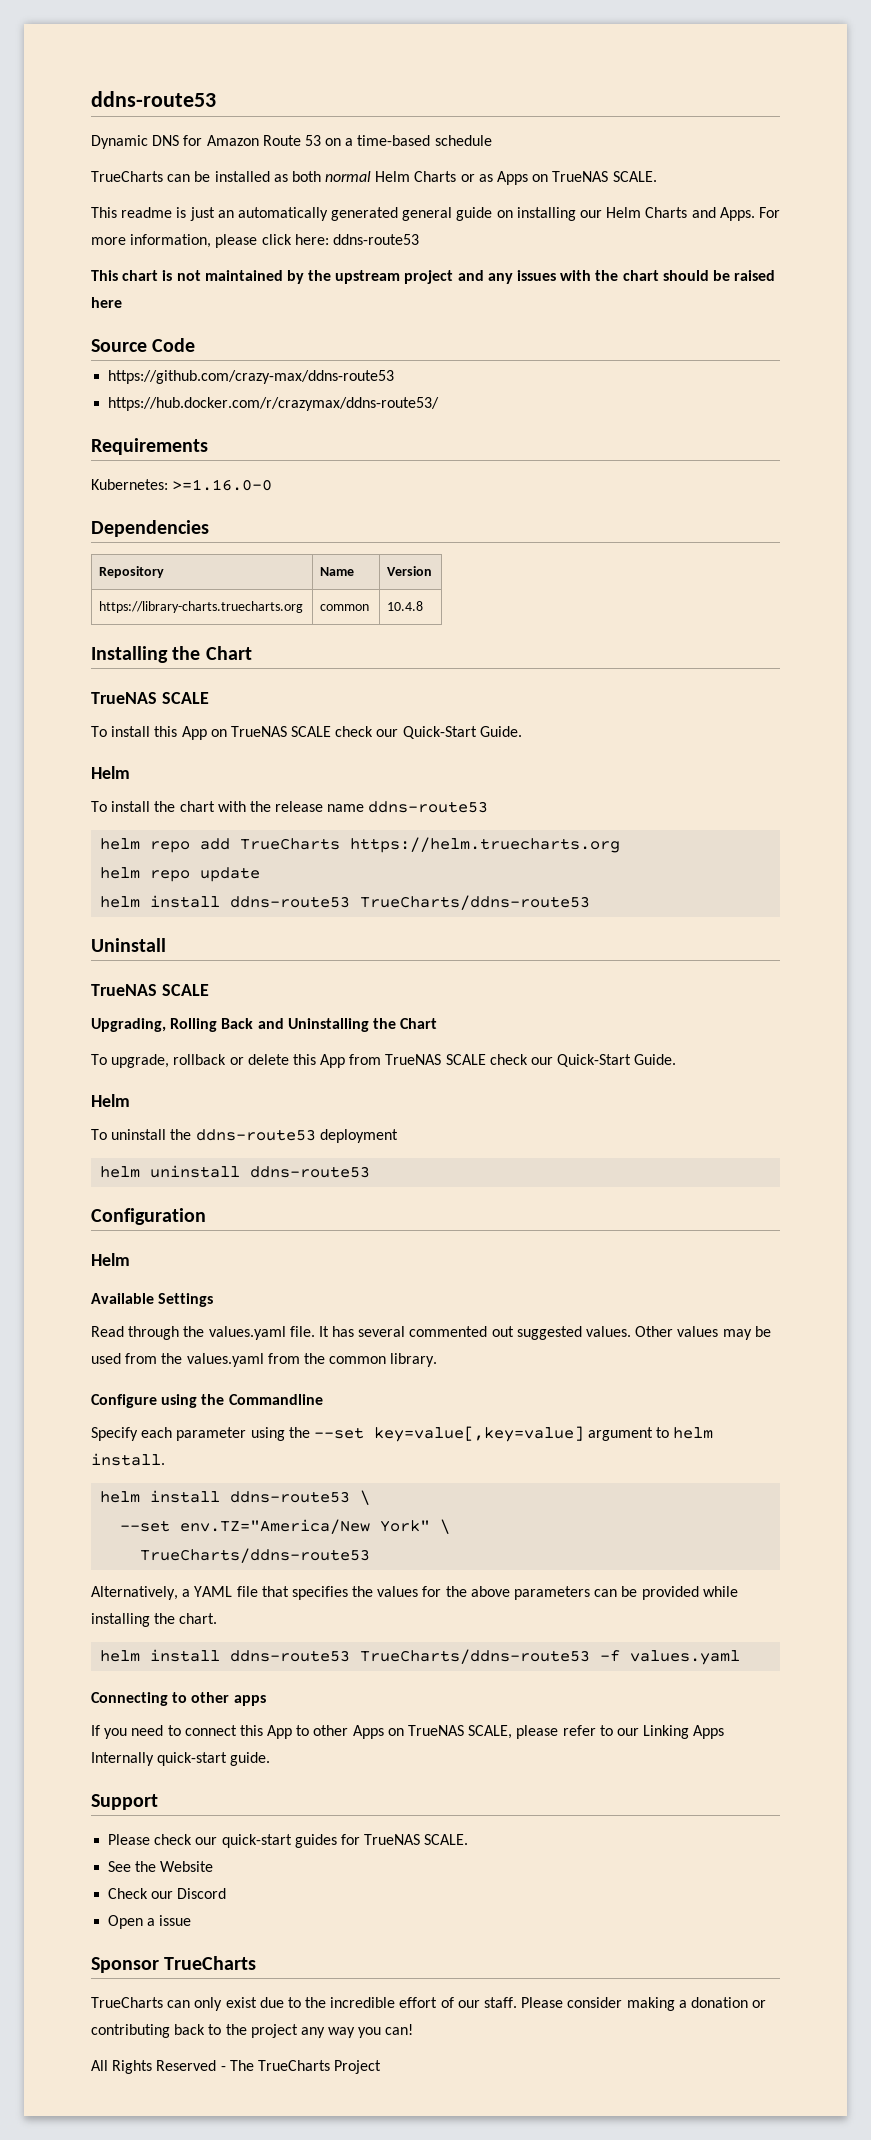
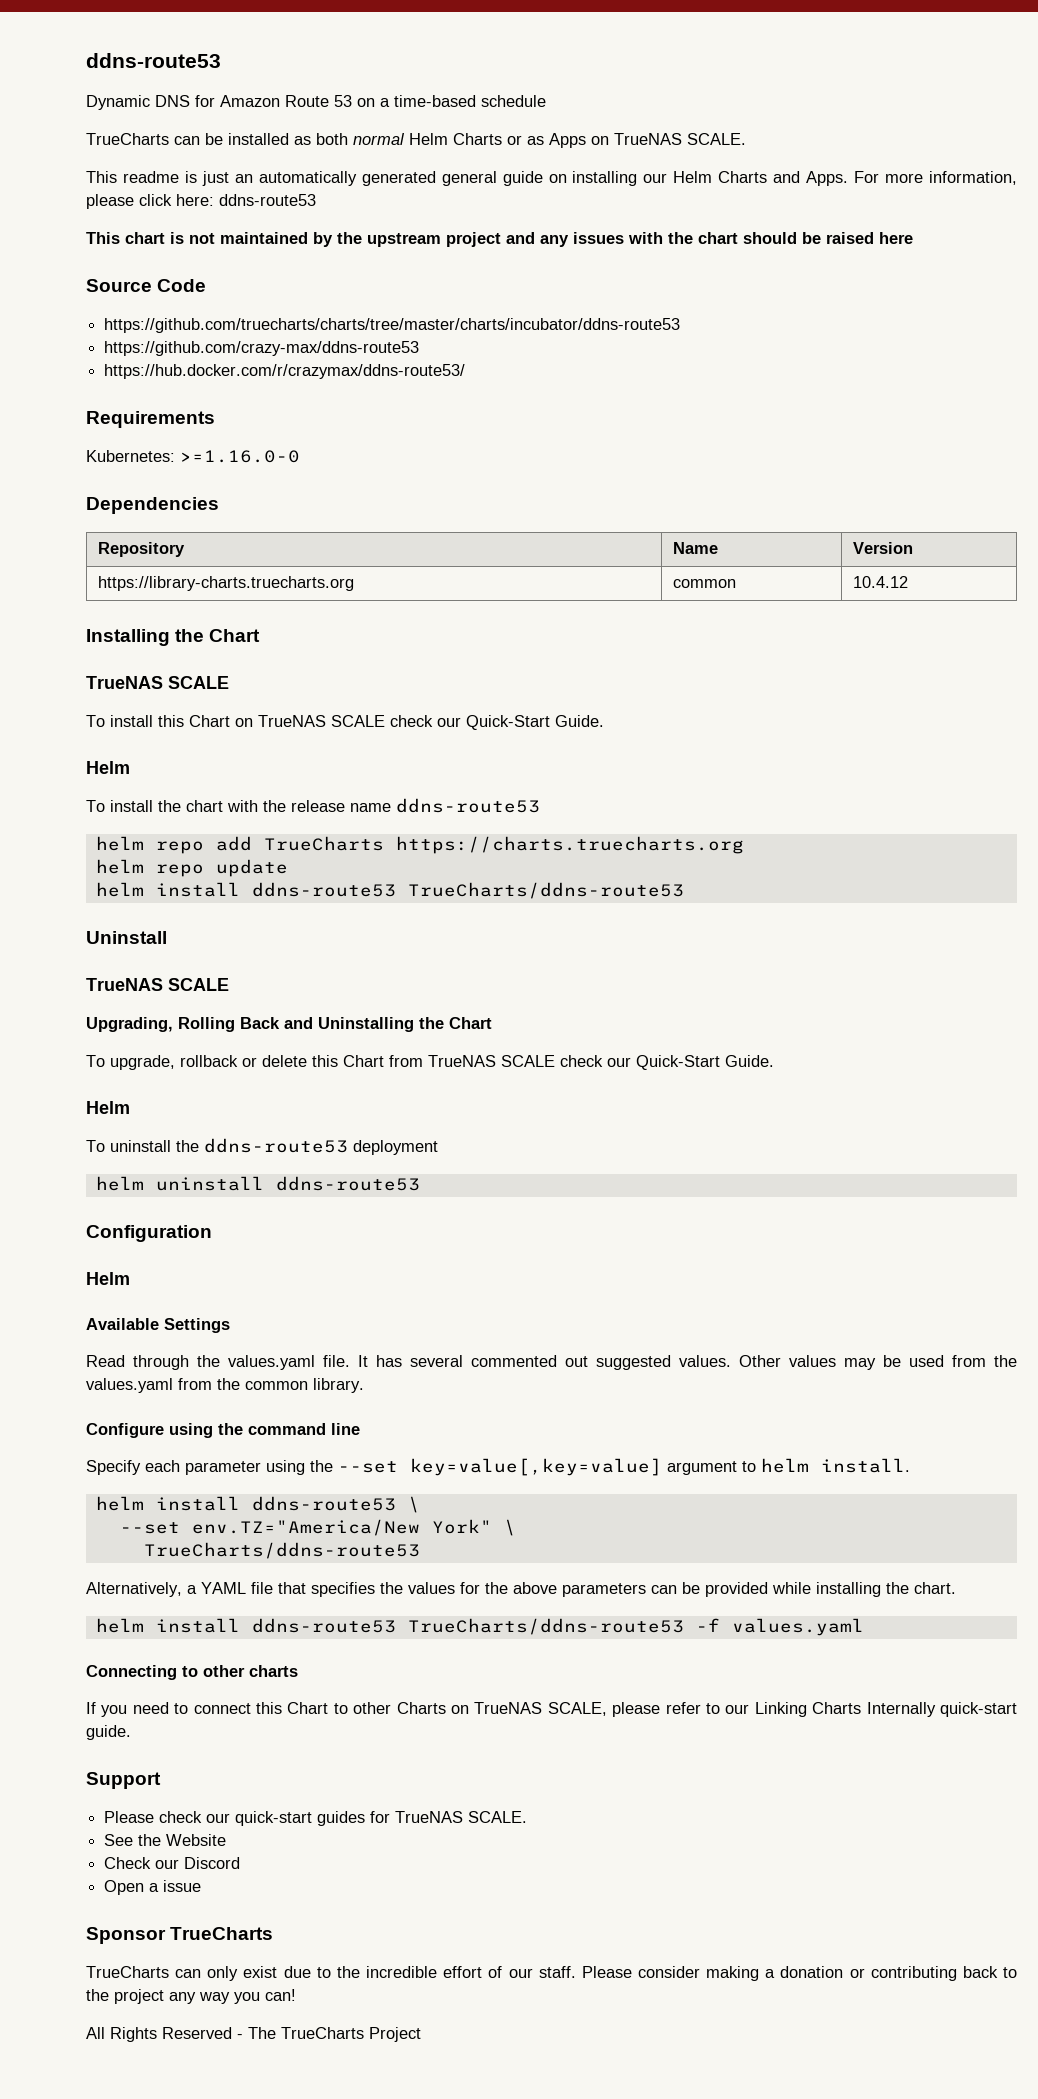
(196, 345) none -> [104,318,681,333] // https://github.com/truecharts/charts/tree/master/charts/incubator/ddns-route53
[387,601,424,611] 10.4.8 -> [853,576,909,588] 10.4.12
[181,726,207,740] App -> [189,715,230,727] Chart
[350,837,621,853] https://helm.truecharts.org -> [395,836,744,854] https://charts.truecharts.org
[320,1054,346,1068] App -> [343,1055,384,1067] Chart
[228,1394,323,1405] Commandline -> [248,1423,360,1435] command line
[233,1695,266,1706] apps -> [249,1665,298,1677] charts
[267,1725,384,1739] App to other Apps -> [287,1702,446,1714] Chart to other Charts
[693,1725,725,1739] Apps -> [812,1702,862,1714] Charts

